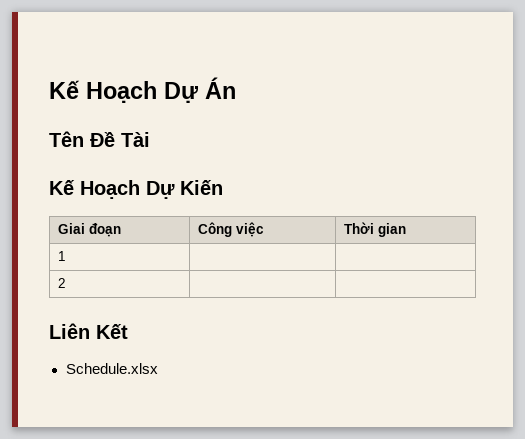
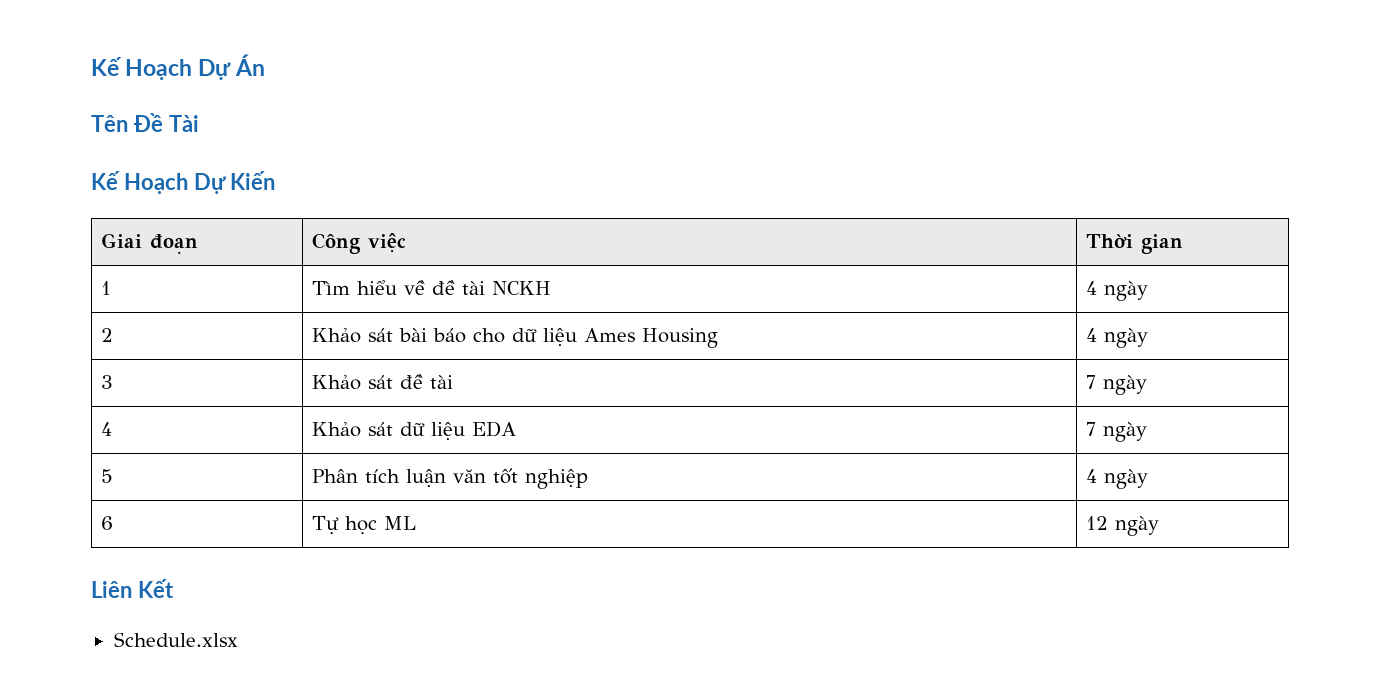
[58,278,67,288] | // 2 | | -> [311,280,551,295] [1085,281,1148,301] [100,328,113,342] [311,328,718,348] [1085,328,1148,348] [100,375,113,389] [311,374,453,390] [1085,375,1147,395] [100,422,112,436] [311,421,516,441] [1085,422,1147,442] [100,469,113,483] [311,468,588,489] [1085,469,1148,489] [100,516,113,530] [311,516,416,535] [1085,516,1159,536] Tìm hiểu về đề tài NCKH | 4 ngày // 2 | Khảo sát bài báo cho dữ liệu Ames Housing | 4 ngày // 3 | Khảo sát đề tài | 7 ngày // 4 | Khảo sát dữ liệu EDA | 7 ngày // 5 | Phân tích luận văn tốt nghiệp | 4 ngày // 6 | Tự học ML | 12 ngày

